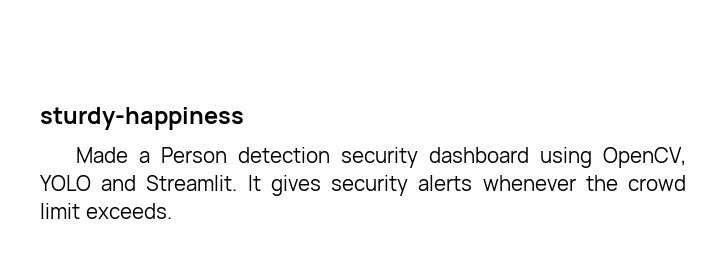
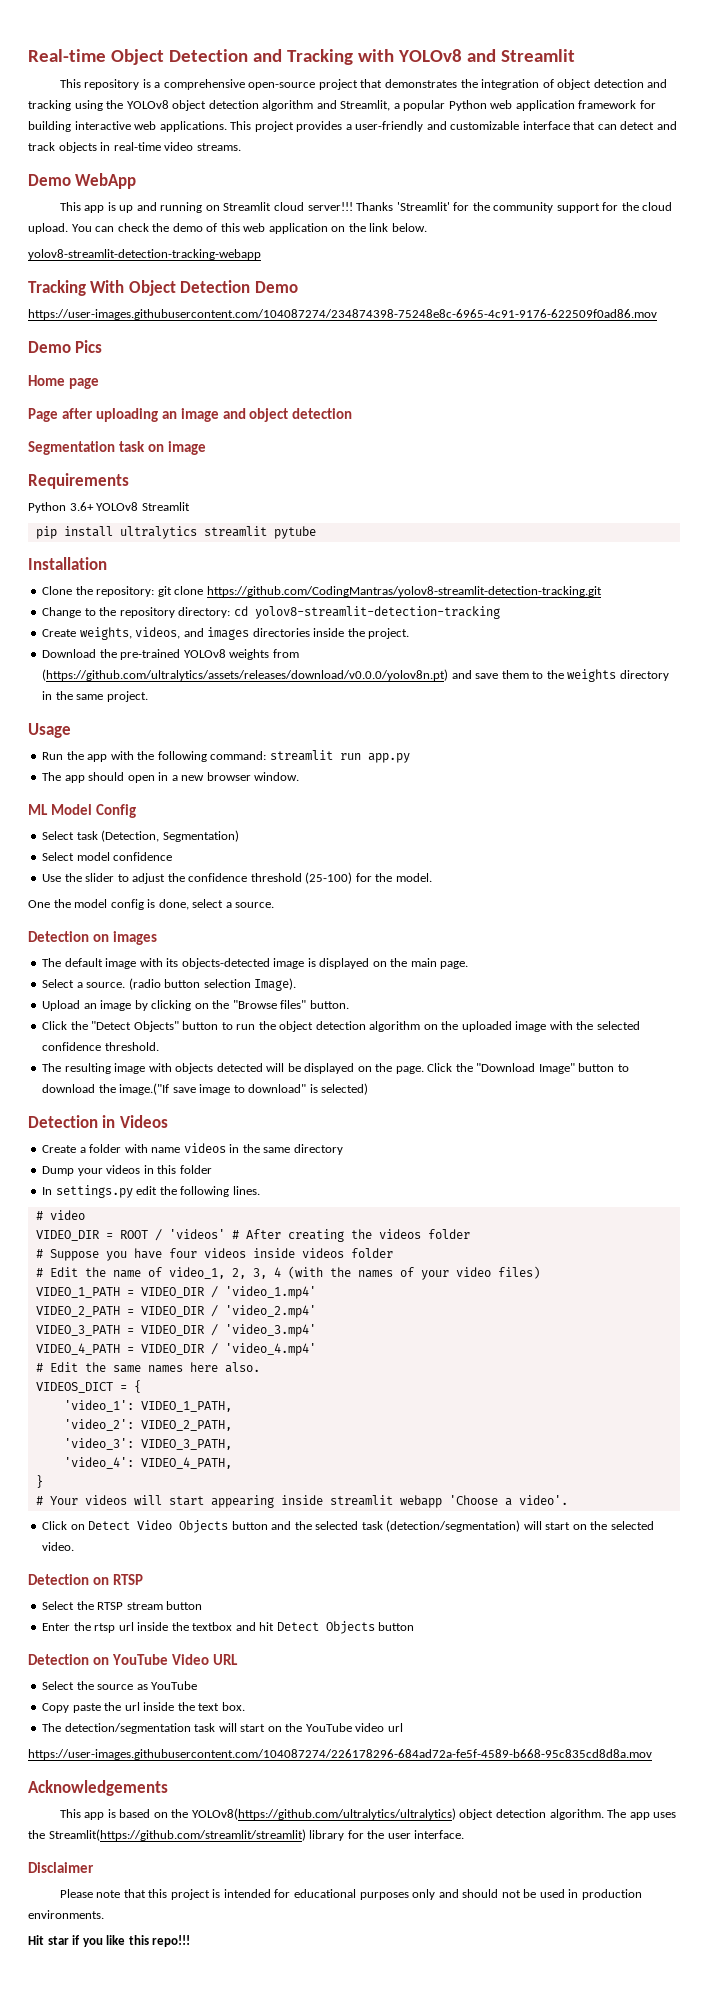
[40,107,244,130] [76,147,687,168] [40,175,686,196] [40,203,172,219] sturdy-happiness // Made a Person detection security dashboard using OpenCV, YOLO and Streamlit. It gives security alerts whenever the crowd limit exceeds. -> [28,49,575,65] [59,79,668,90] [28,100,656,111] [28,121,677,132] [28,142,241,153] [28,173,137,189] [59,202,673,213] [28,223,427,234] [28,249,261,260] [28,280,298,296] [28,309,657,320] [28,340,103,353] [28,375,99,389] [28,408,353,422] [28,441,206,455] [28,473,129,489] [28,502,190,513] [35,526,316,539] [28,557,107,570] [42,586,602,597] [42,606,500,619] [42,627,410,640] [42,649,299,660] [42,669,669,682] [42,691,148,702] [28,723,71,738] [42,750,410,763] [42,772,300,783] [28,804,136,818] [42,830,239,842] [42,852,173,861] [42,872,432,884] [28,899,275,910] [28,931,157,945] [42,958,469,969] [42,978,297,991] [42,1000,349,1011] [42,1021,640,1032] [42,1042,159,1051] [42,1063,629,1074] [42,1083,369,1095] [28,1115,168,1128] [42,1143,343,1155] [42,1165,212,1176] [42,1185,260,1198] [35,1210,85,1220] [35,1229,470,1242] [35,1248,393,1261] [35,1266,540,1280] [35,1286,316,1299] [35,1305,316,1318] [35,1324,316,1337] [35,1343,316,1356] [35,1362,260,1373] [35,1380,141,1393] [63,1400,232,1412] [63,1419,232,1431] [63,1438,232,1450] [63,1457,232,1469] [35,1475,43,1488] [35,1495,568,1508] [42,1520,654,1533] [42,1542,75,1551] [28,1574,143,1585] [42,1601,203,1610] [42,1621,415,1634] [28,1654,238,1665] [42,1681,198,1690] [42,1702,245,1713] [42,1723,403,1734] [28,1749,652,1760] [28,1780,168,1796] [59,1808,677,1820] [28,1829,465,1841] [28,1862,94,1873] [59,1889,642,1900] [28,1910,104,1919] [28,1935,191,1947] Real-time Object Detection and Tracking with YOLOv8 and Streamlit // This repository is a comprehensive open-source project that demonstrates the integration of object detection and tracking using the YOLOv8 object detection algorithm and Streamlit, a popular Python web application framework for building interactive web applications. This project provides a user-friendly and customizable interface that can detect and track objects in real-time video streams. // Demo WebApp // This app is up and running on Streamlit cloud server!!! Thanks 'Streamlit' for the community support for the cloud upload. You can check the demo of this web application on the link below. // yolov8-streamlit-detection-tracking-webapp // Tracking With Object Detection Demo // https://user-images.githubusercontent.com/104087274/234874398-75248e8c-6965-4c91-9176-622509f0ad86.mov // Demo Pics // Home page // Page after uploading an image and object detection // Segmentation task on image // Requirements // Python 3.6+ YOLOv8 Streamlit // pip install ultralytics streamlit pytube // Installation // Clone the repository: git clone https://github.com/CodingMantras/yolov8-streamlit-detection-tracking.git // Change to the repository directory: cd yolov8-streamlit-detection-tracking // Create weights, videos, and images directories inside the project. // Download the pre-trained YOLOv8 weights from (https://github.com/ultralytics/assets/releases/download/v0.0.0/yolov8n.pt) and save them to the weights directory in the same project. // Usage // Run the app with the following command: streamlit run app.py // The app should open in a new browser window. // ML Model Config // Select task (Detection, Segmentation) // Select model confidence // Use the slider to adjust the confidence threshold (25-100) for the model. // One the model config is done, select a source. // Detection on images // The default image with its objects-detected image is displayed on the main page. // Select a source. (radio button selection Image). // Upload an image by clicking on the "Browse files" button. // Click the "Detect Objects" button to run the object detection algorithm on the uploaded image with the selected confidence threshold. // The resulting image with objects detected will be displayed on the page. Click the "Download Image" button to download the image.("If save image to download" is selected) // Detection in Videos // Create a folder with name videos in the same directory // Dump your videos in this folder // In settings.py edit the following lines. // # video // VIDEO_DIR = ROOT / 'videos' # After creating the videos folder // # Suppose you have four videos inside videos folder // # Edit the name of video_1, 2, 3, 4 (with the names of your video files) // VIDEO_1_PATH = VIDEO_DIR / 'video_1.mp4' // VIDEO_2_PATH = VIDEO_DIR / 'video_2.mp4' // VIDEO_3_PATH = VIDEO_DIR / 'video_3.mp4' // VIDEO_4_PATH = VIDEO_DIR / 'video_4.mp4' // # Edit the same names here also. // VIDEOS_DICT = { // 'video_1': VIDEO_1_PATH, // 'video_2': VIDEO_2_PATH, // 'video_3': VIDEO_3_PATH, // 'video_4': VIDEO_4_PATH, // } // # Your videos will start appearing inside streamlit webapp 'Choose a video'. // Click on Detect Video Objects button and the selected task (detection/segmentation) will start on the selected video. // Detection on RTSP // Select the RTSP stream button // Enter the rtsp url inside the textbox and hit Detect Objects button // Detection on YouTube Video URL // Select the source as YouTube // Copy paste the url inside the text box. // The detection/segmentation task will start on the YouTube video url // https://user-images.githubusercontent.com/104087274/226178296-684ad72a-fe5f-4589-b668-95c835cd8d8a.mov // Acknowledgements // This app is based on the YOLOv8(https://github.com/ultralytics/ultralytics) object detection algorithm. The app uses the Streamlit(https://github.com/streamlit/streamlit) library for the user interface. // Disclaimer // Please note that this project is intended for educational purposes only and should not be used in production environments. // Hit star if you like this repo!!!

